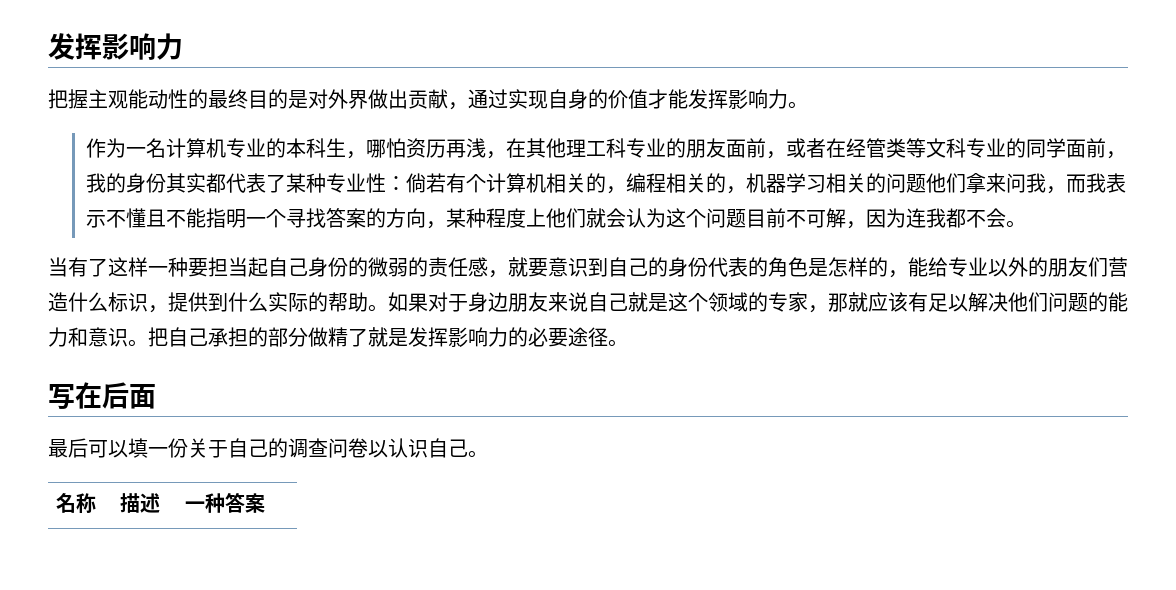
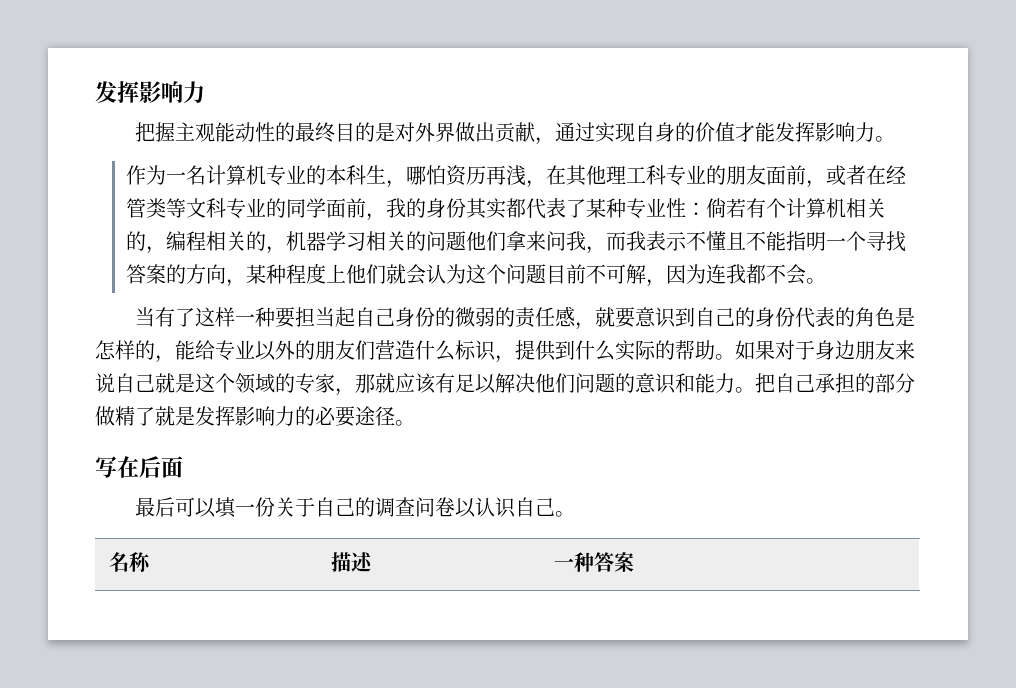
[1108,292,1128,312] [48,327,128,347] 能力和意识 -> [635,373,735,394] 意识和能力

